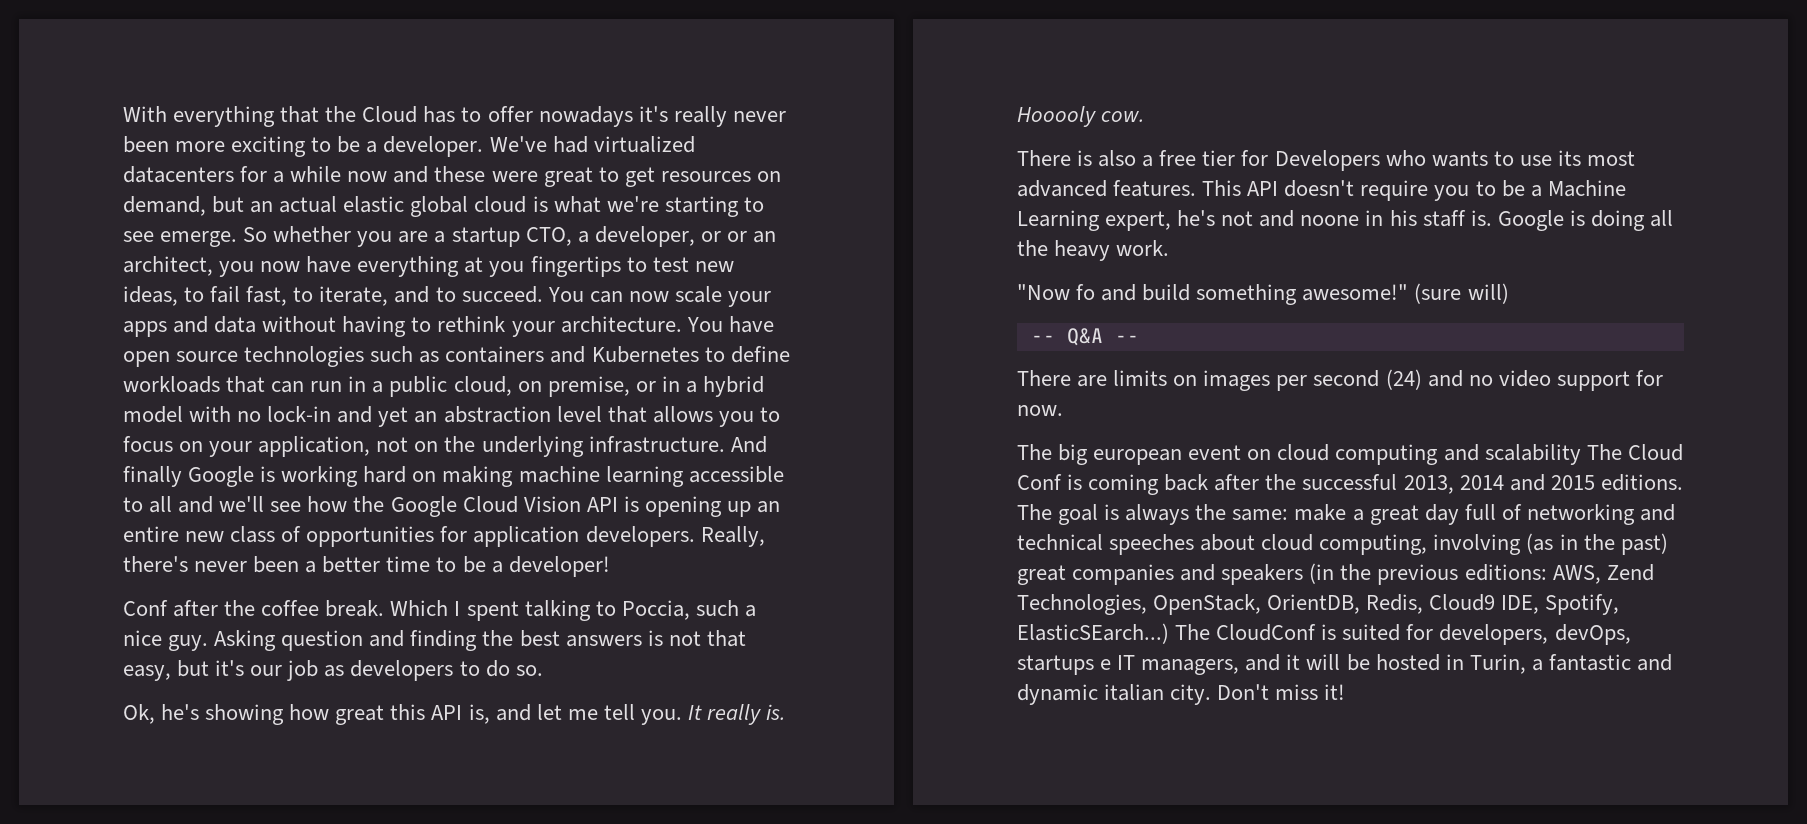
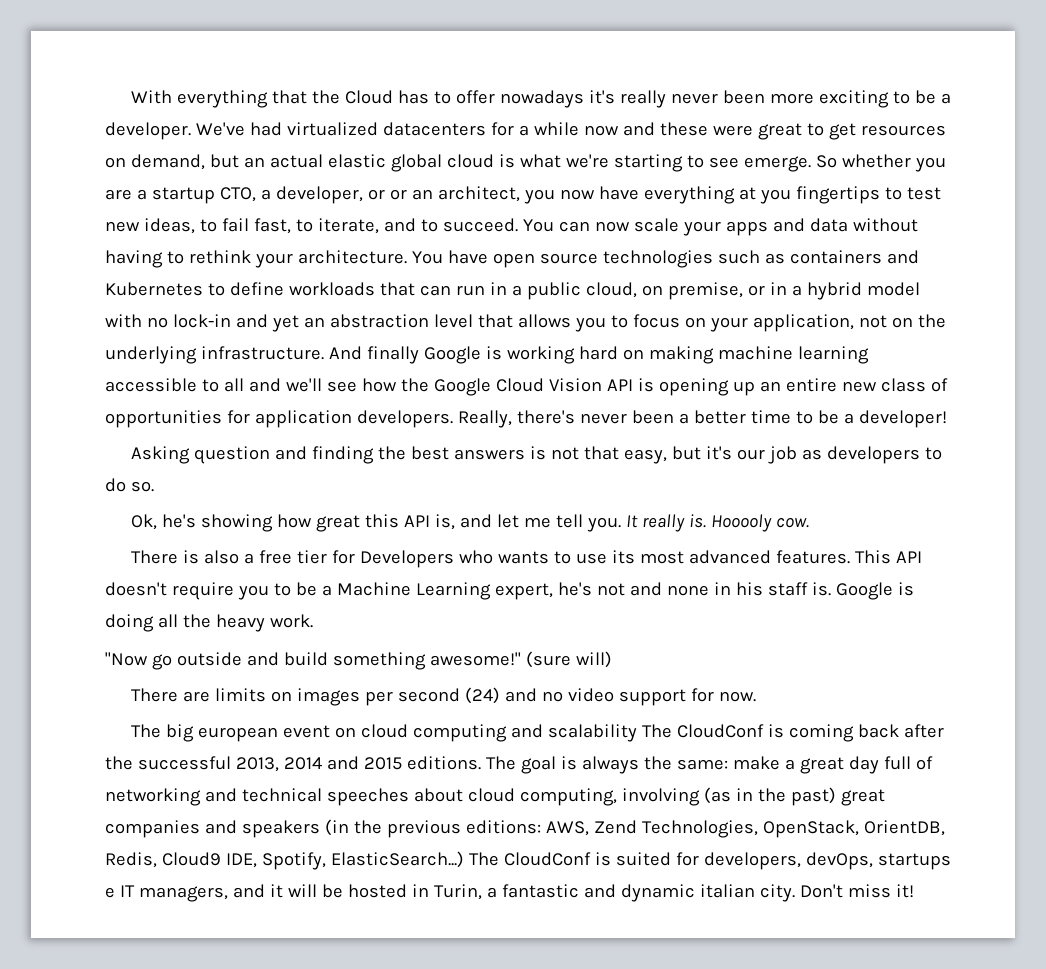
[123,600,756,621] [123,630,209,651] Conf after the coffee break. Which I spent talking to Poccia, such a nice guy. -> (947, 419) none
[1259,210,1360,227] and noone -> [629,582,709,596] and none
[1076,284,1096,300] fo -> [151,652,242,670] go outside
[1030,328,1139,346] // -- Q&A -- -> (612, 659) none
[1627,444,1683,461] [1017,474,1062,490] Cloud Conf -> [677,724,765,738] CloudConf
[1017,623,1169,644] ElasticSEarch...) -> [330,851,464,868] ElasticSearch...)

